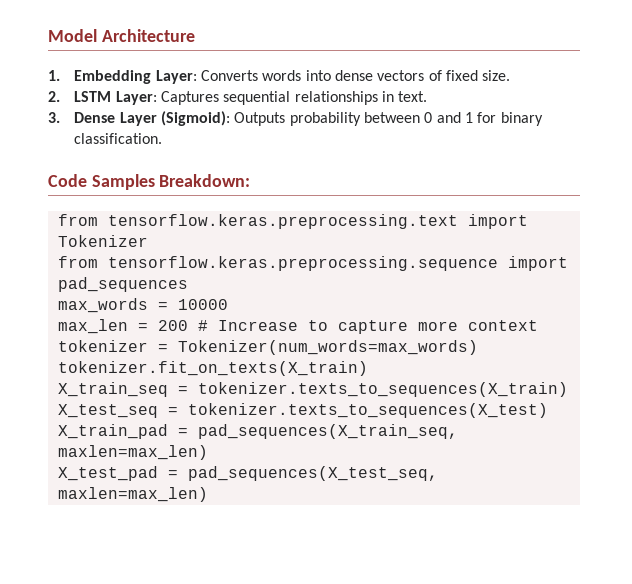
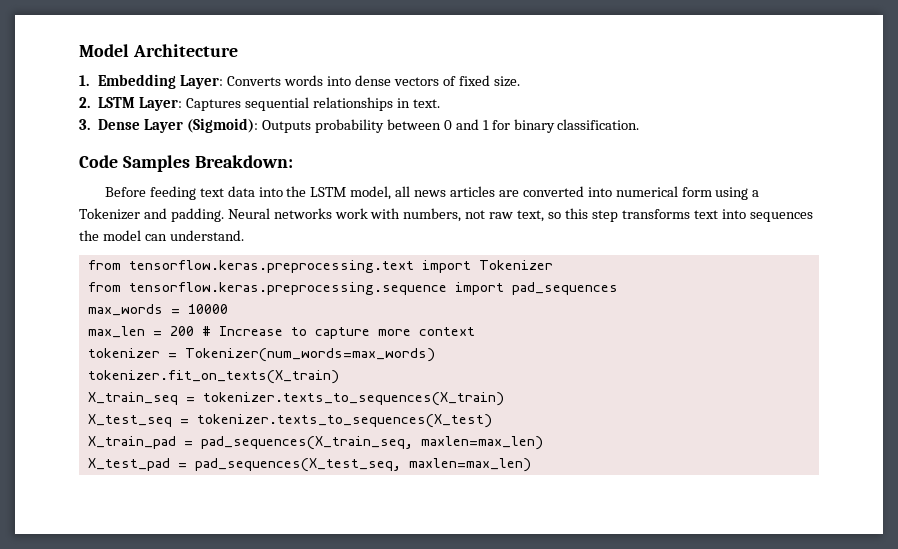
(251, 180) none -> [104,186,760,200] [79,208,813,222] [79,230,244,241] // Before feeding text data into the LSTM model, all news articles are converted into numerical form using a Tokenizer and padding. Neural networks work with numbers, not raw text, so this step transforms text into sequences the model can understand.

